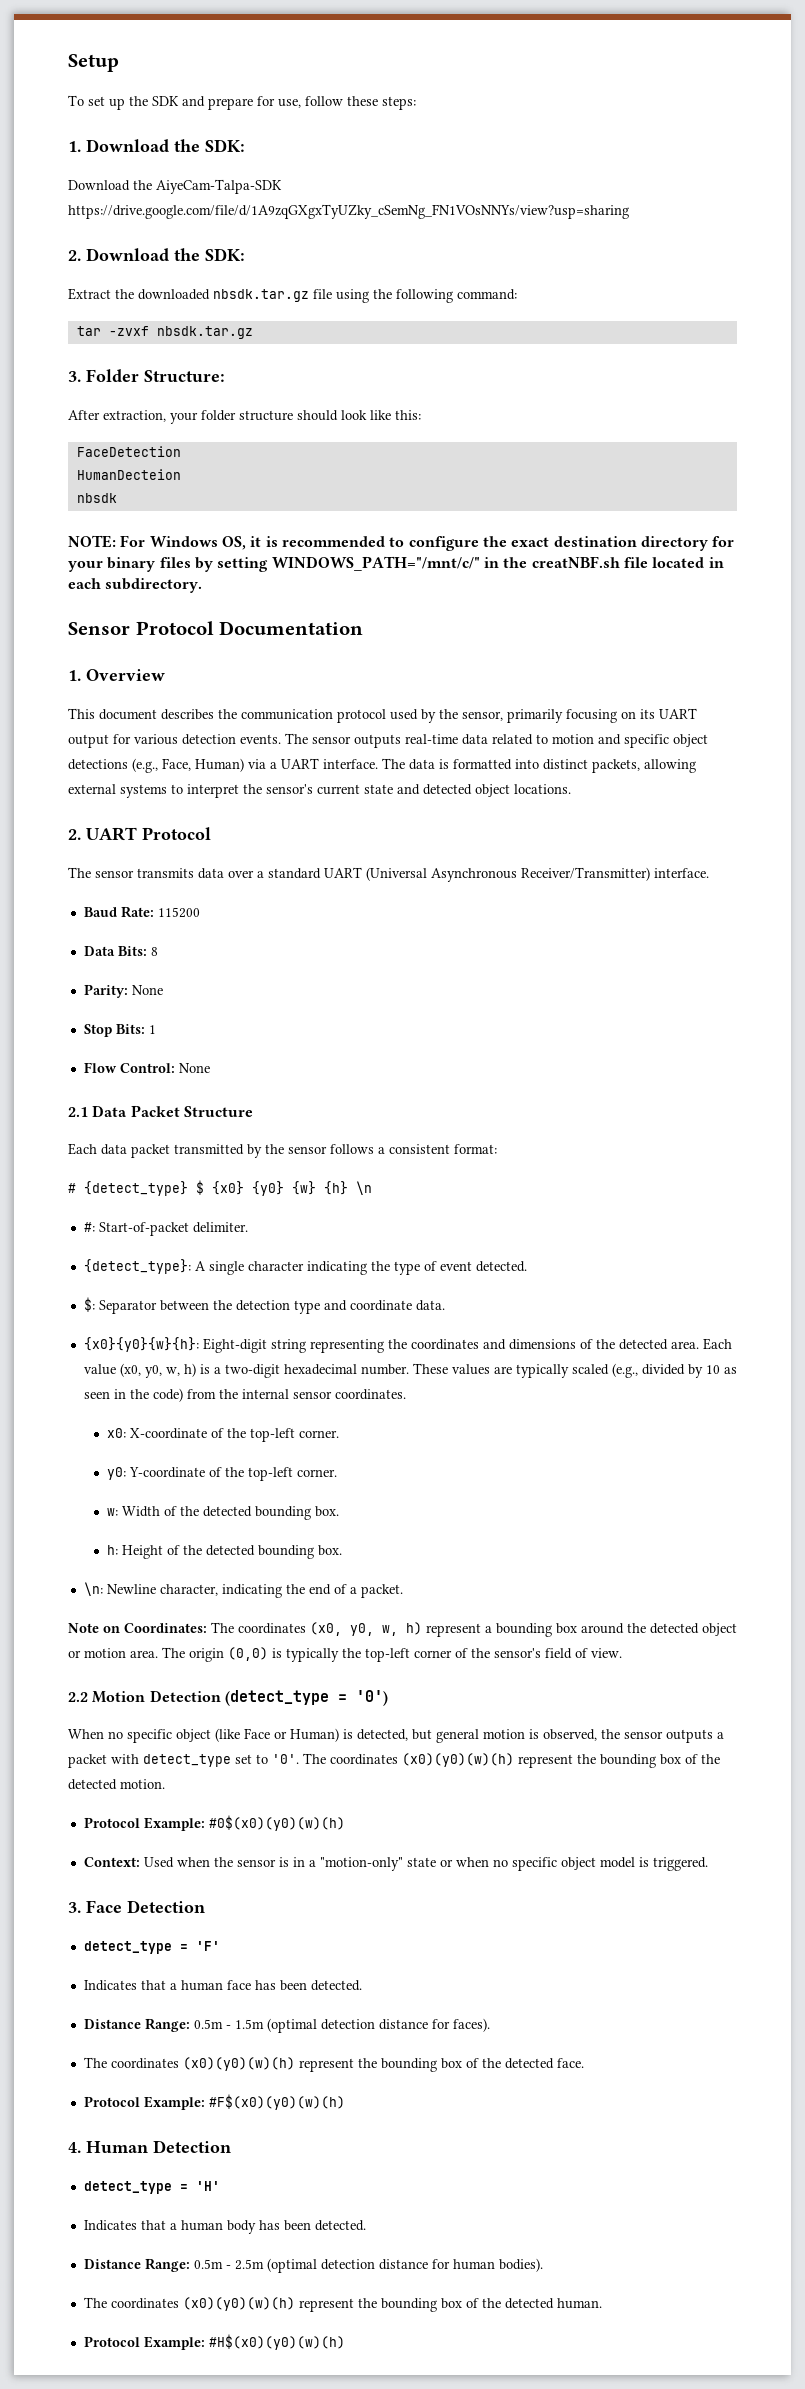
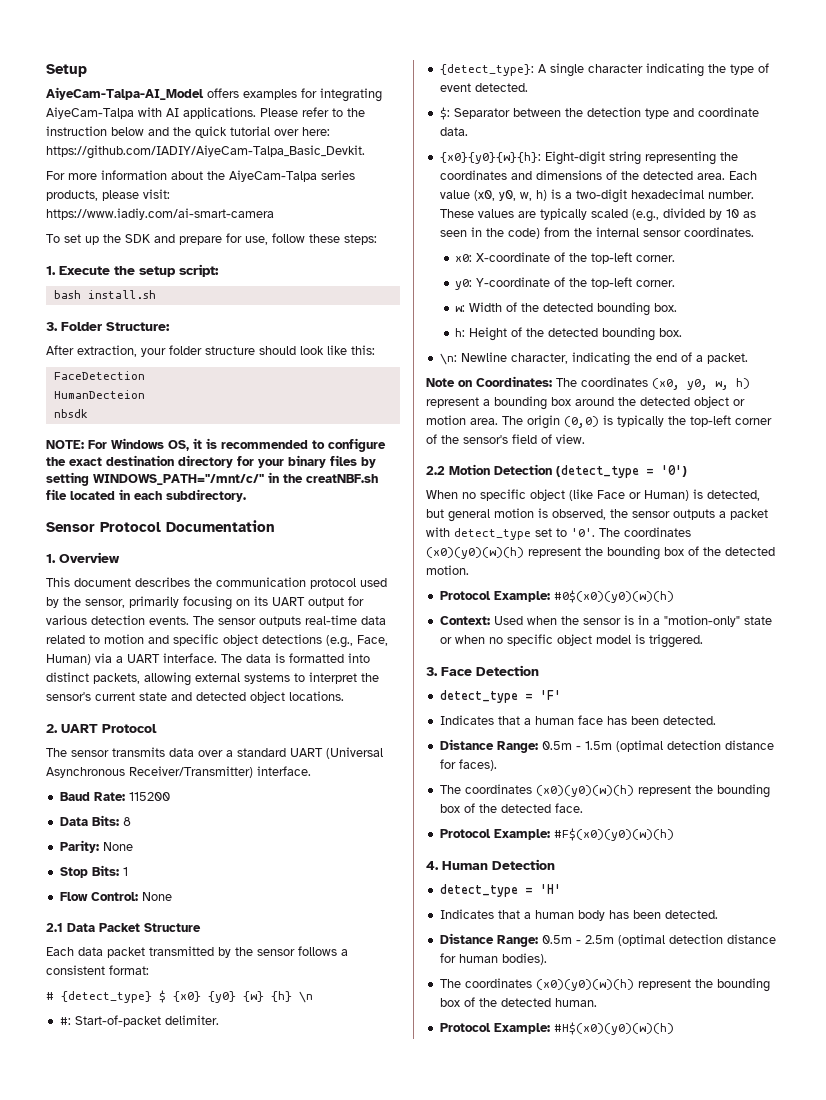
(119, 63) none -> [46,87,382,102] [46,107,365,119] [46,126,330,138] [46,145,365,159] [46,170,355,182] [46,189,170,201] [46,208,274,220] // AiyeCam-Talpa-AI_Model offers examples for integrating AiyeCam-Talpa with AI applications. Please refer to the instruction below and the quick tutorial over here: https://github.com/IADIY/AiyeCam-Talpa_Basic_Devkit. // For more information about the AiyeCam-Talpa series products, please visit: https://www.iadiy.com/ai-smart-camera
[86,139,245,152] [68,179,282,194] [68,204,629,219] [68,248,245,261] [68,288,517,303] [76,326,253,339] Download the SDK: // Download the AiyeCam-Talpa-SDK https://drive.google.com/file/d/1A9zqGXgxTyUZky_cSemNg_FN1VOsNNYs/view?usp=sharing // 2. Download the SDK: // Extract the downloaded nbsdk.tar.gz file using the following command: // tar -zvxf nbsdk.tar.gz -> [59,264,219,277] [53,290,156,299] Execute the setup script: // bash install.sh

